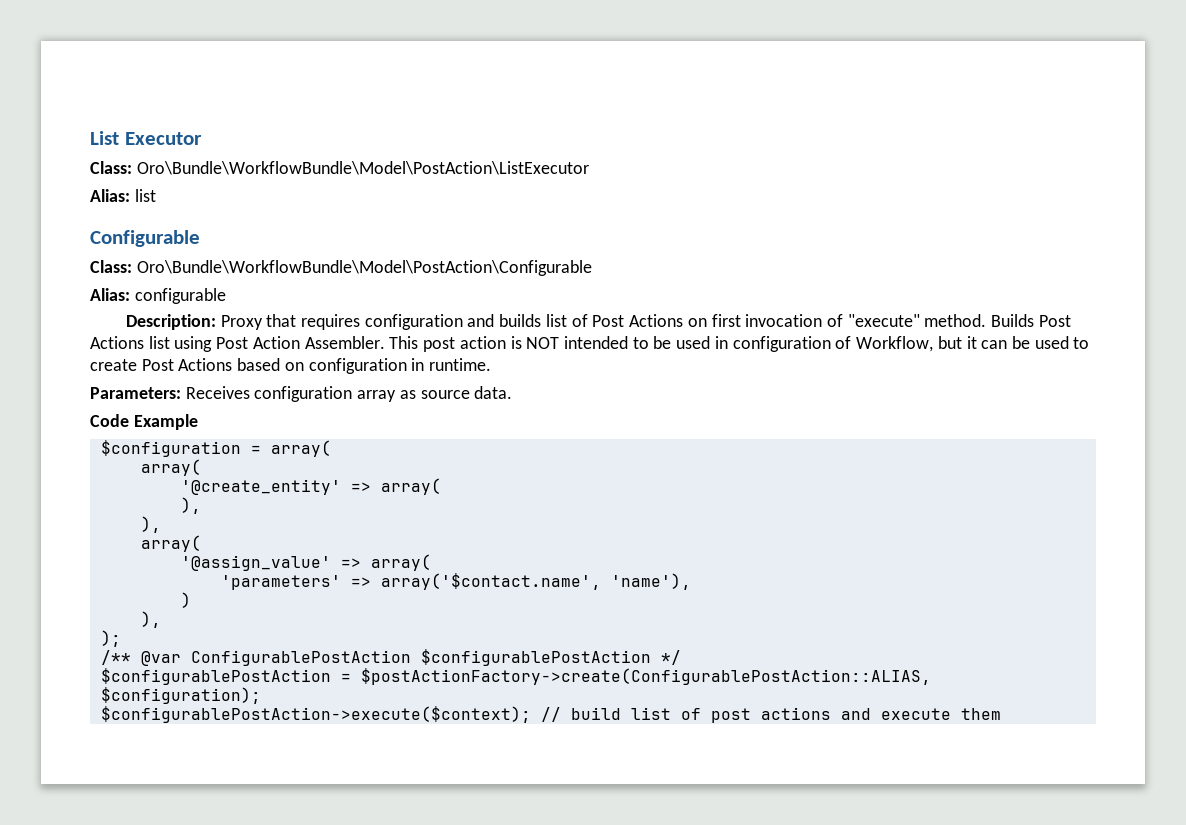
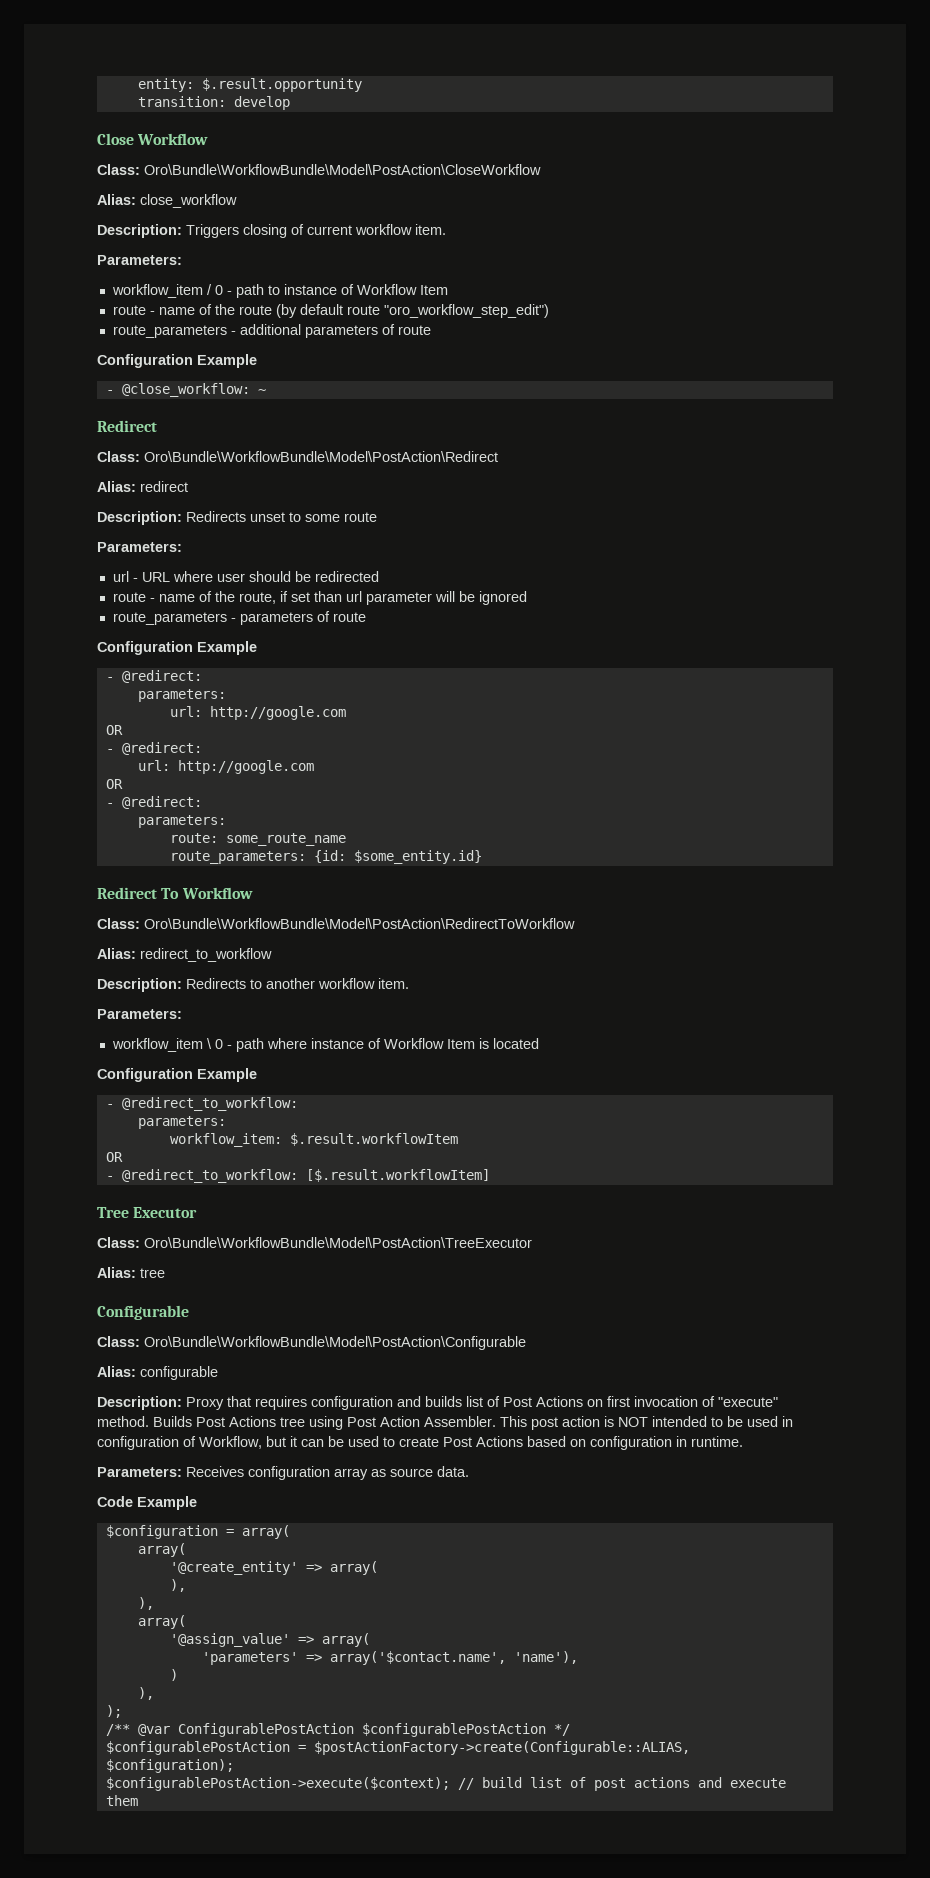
[90,131,119,145] List -> [137,78,362,92] [137,96,290,110] [97,133,209,145] [97,164,541,175] [97,194,237,208] [97,224,446,238] [97,255,182,265] [111,284,448,298] [112,304,549,318] [112,324,431,338] [97,354,257,368] [105,383,266,397] [97,420,157,432] [97,451,498,462] [97,481,188,492] [97,511,377,525] [97,542,182,552] [112,571,379,582] [112,591,527,605] [112,611,366,625] [97,641,257,655] [105,670,202,683] [137,689,226,702] [169,706,346,720] [105,725,123,735] [105,742,202,755] [137,760,314,774] [105,779,123,789] [105,796,202,809] [137,815,226,828] [169,833,346,846] [169,850,482,864] [97,887,253,899] [97,918,575,929] [97,948,272,962] [97,978,409,992] [97,1009,182,1019] [111,1038,539,1052] [97,1068,257,1082] [105,1097,298,1111] [137,1116,226,1129] [169,1133,458,1147] [105,1152,123,1162] [105,1169,490,1183] [97,1207,129,1218] entity: $.result.opportunity // transition: develop // Close Workflow // Class: Oro\Bundle\WorkflowBundle\Model\PostAction\CloseWorkflow // Alias: close_workflow // Description: Triggers closing of current workflow item. // Parameters: // workflow_item / 0 - path to instance of Workflow Item // route - name of the route (by default route "oro_workflow_step_edit") // route_parameters - additional parameters of route // Configuration Example // - @close_workflow: ~ // Redirect // Class: Oro\Bundle\WorkflowBundle\Model\PostAction\Redirect // Alias: redirect // Description: Redirects unset to some route // Parameters: // url - URL where user should be redirected // route - name of the route, if set than url parameter will be ignored // route_parameters - parameters of route // Configuration Example // - @redirect: // parameters: // url: http://google.com // OR // - @redirect: // url: http://google.com // OR // - @redirect: // parameters: // route: some_route_name // route_parameters: {id: $some_entity.id} // Redirect To Workflow // Class: Oro\Bundle\WorkflowBundle\Model\PostAction\RedirectToWorkflow // Alias: redirect_to_workflow // Description: Redirects to another workflow item. // Parameters: // workflow_item \ 0 - path where instance of Workflow Item is located // Configuration Example // - @redirect_to_workflow: // parameters: // workflow_item: $.result.workflowItem // OR // - @redirect_to_workflow: [$.result.workflowItem] // Tree
[136,161,589,175] [90,189,156,202] Oro\Bundle\WorkflowBundle\Model\PostAction\ListExecutor // Alias: list -> [144,1237,532,1248] [97,1267,165,1278] Oro\Bundle\WorkflowBundle\Model\PostAction\TreeExecutor // Alias: tree
[148,336,170,349] list -> [280,1417,305,1427] tree
[360,668,931,685] $postActionFactory->create(ConfigurablePostAction::ALIAS, -> [313,1741,690,1755] $postActionFactory->create(Configurable::ALIAS,

